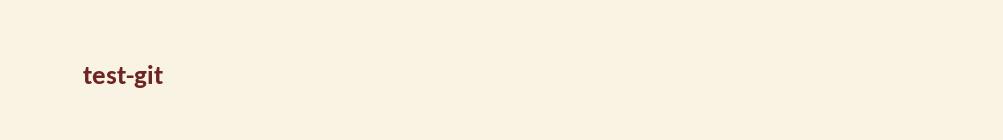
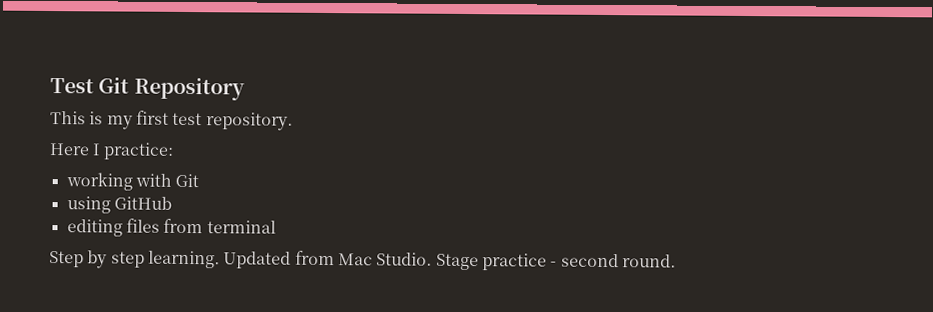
[83,65,163,88] test-git -> [50,77,245,101] [50,110,293,131] [49,142,174,160] [65,172,200,191] [66,196,172,214] [66,218,276,237] [49,250,676,271] Test Git Repository // This is my first test repository. // Here I practice: // working with Git // using GitHub // editing files from terminal // Step by step learning. Updated from Mac Studio. Stage practice - second round.

